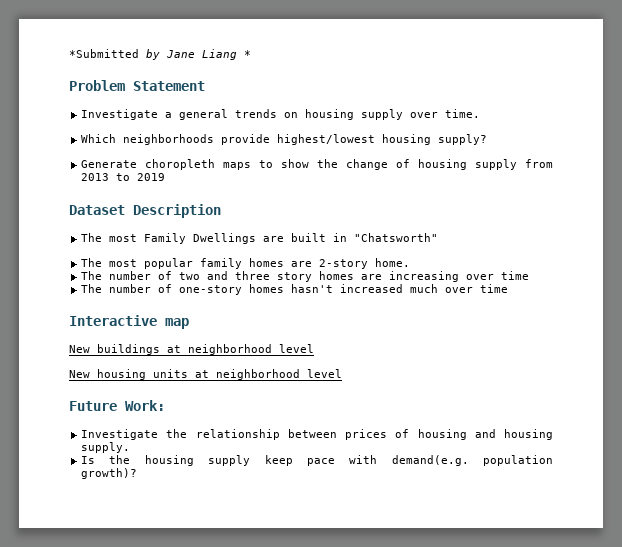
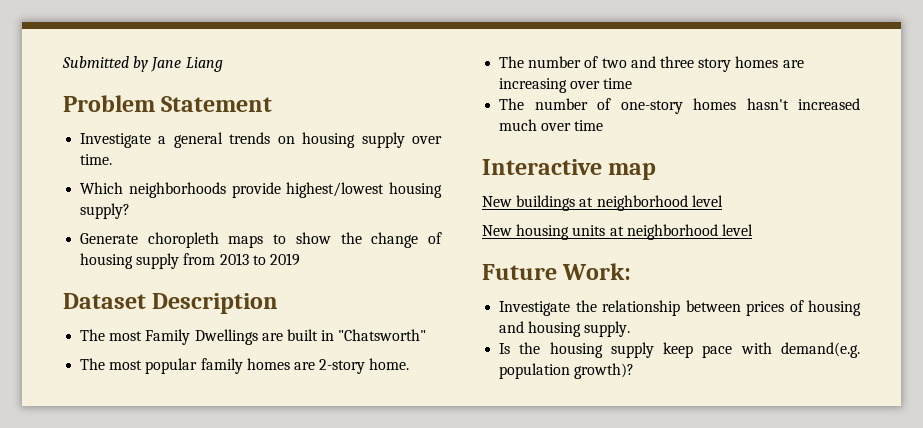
[69,49,139,58] *Submitted -> [62,56,129,68] Submitted
[244,50,251,58] * -> (223, 64) none

